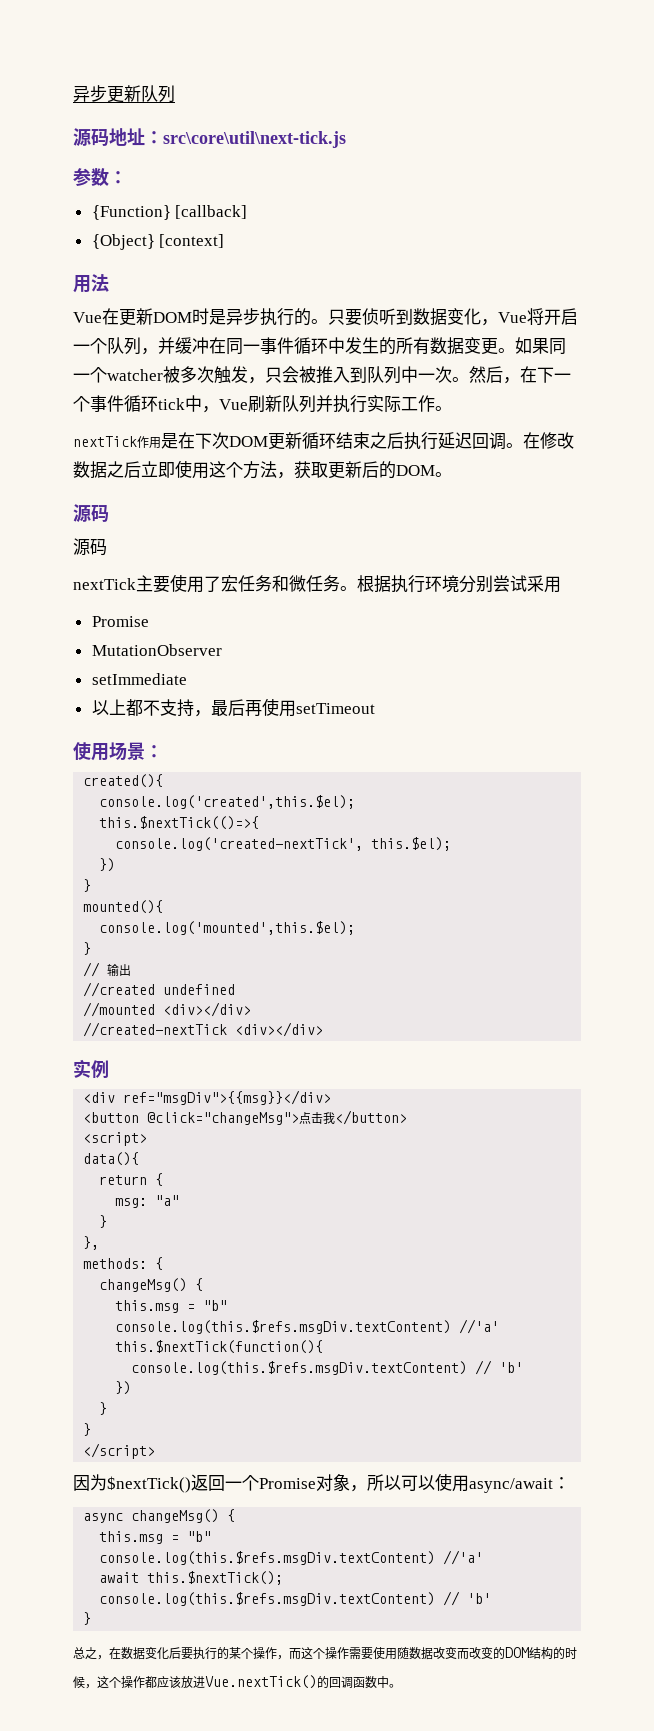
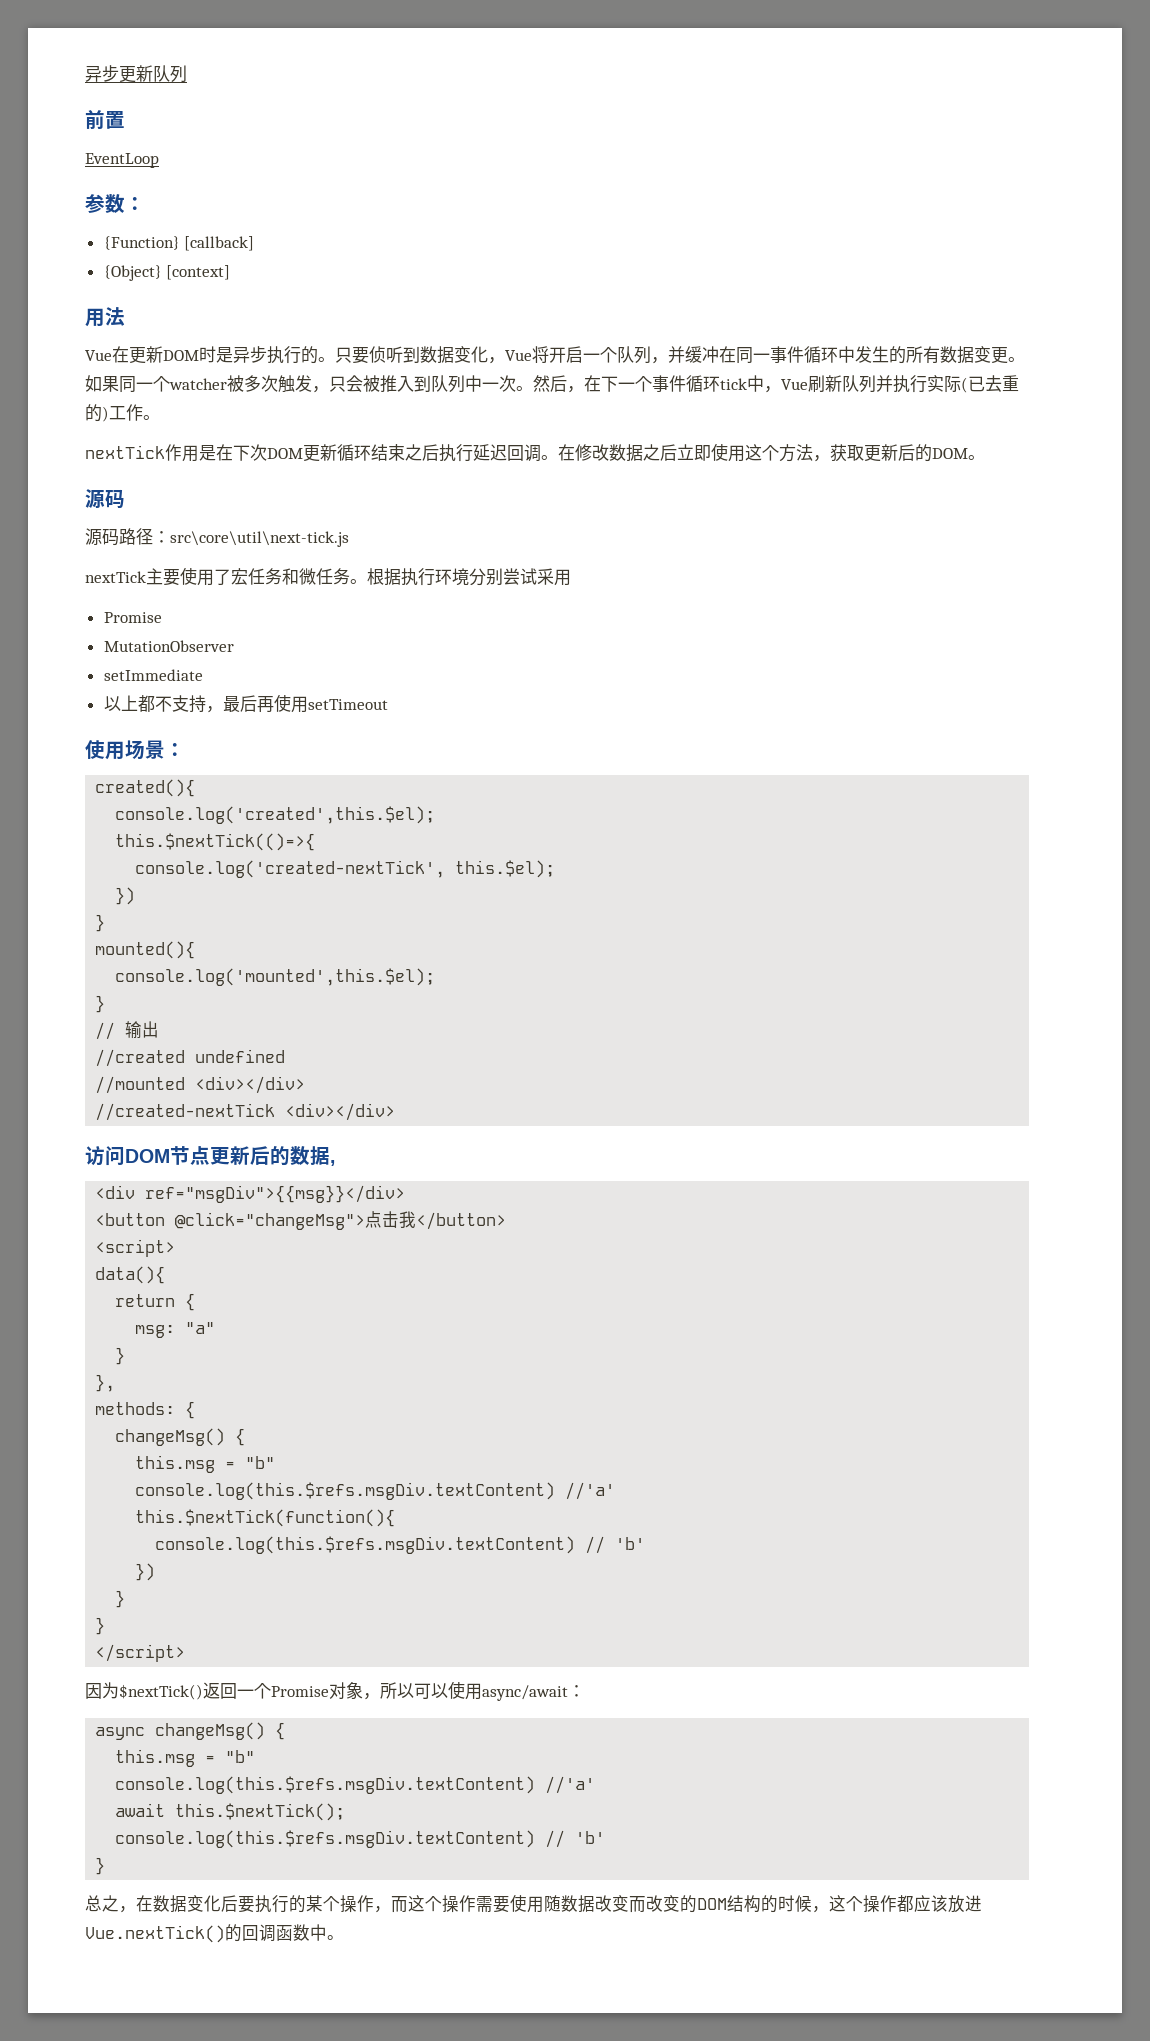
[73,128,346,148] 源码地址：src\core\util\next-tick.js -> [85,110,125,130] [85,153,159,168] 前置 // EventLoop
(401, 404) none -> [961,375,1019,393] [85,404,109,422] (已去重的)
(107, 547) none -> [119,528,349,547] 路径：src\core\util\next-tick.js
[73,1059,109,1078] 实例 -> [85,1146,335,1166] 访问DOM节点更新后的数据,

